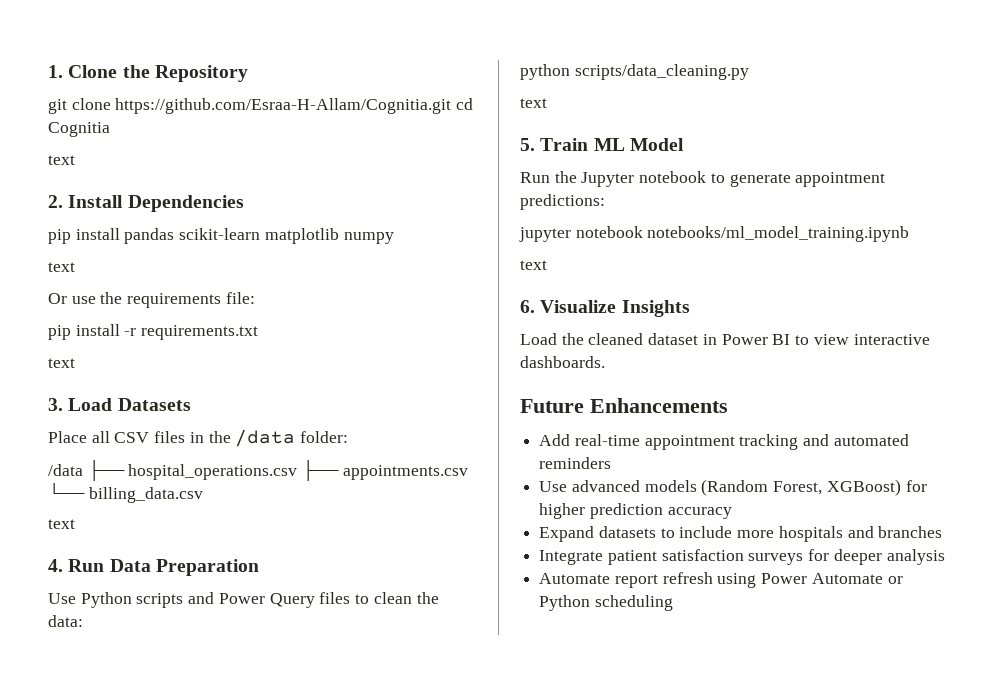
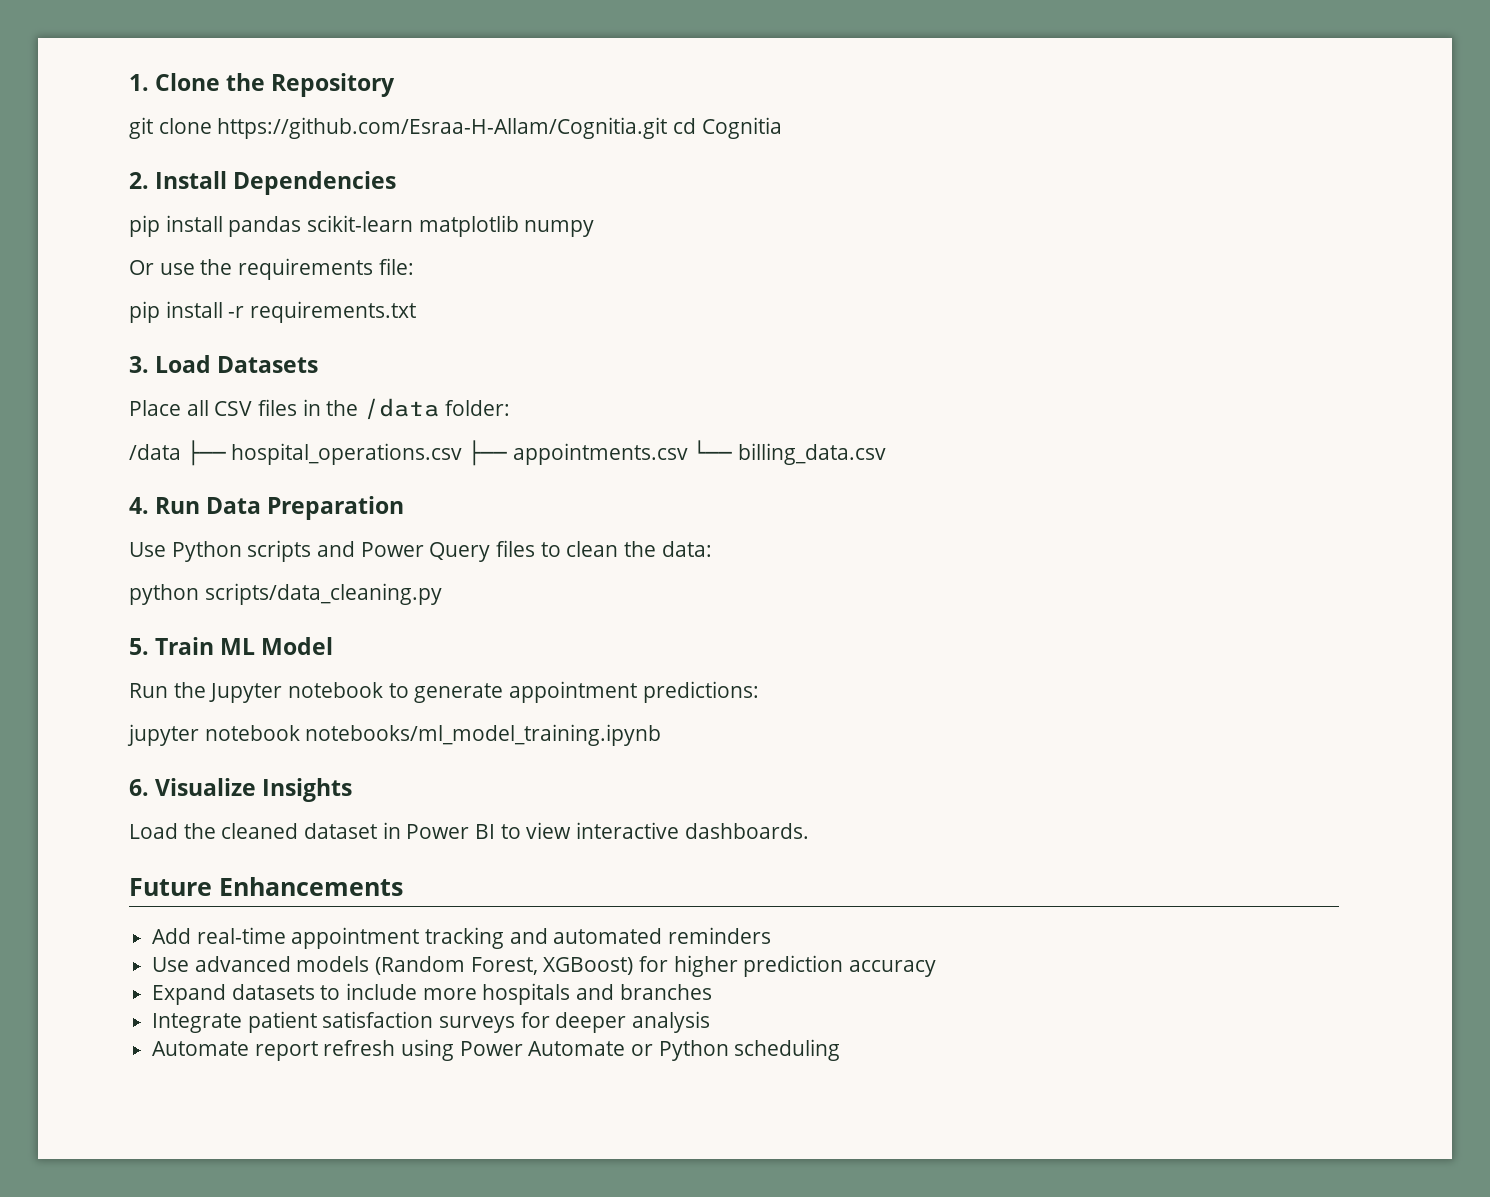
[48,155,75,165] // text -> (782, 128) none
[48,262,75,272] // text -> (595, 228) none
[48,358,75,368] // text -> (417, 312) none
[48,519,75,529] // text -> (887, 454) none
[520,98,547,108] // text -> (442, 594) none
[520,260,547,270] // text -> (662, 735) none

